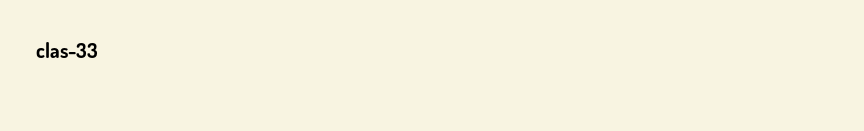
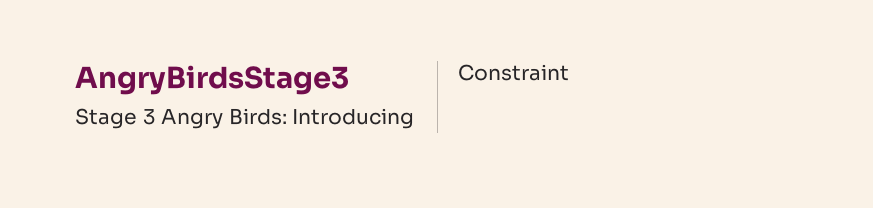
[36,42,98,58] clas-33 -> [75,65,349,95] [75,108,415,129] [458,64,569,81] AngryBirdsStage3 // Stage 3 Angry Birds: Introducing Constraint

